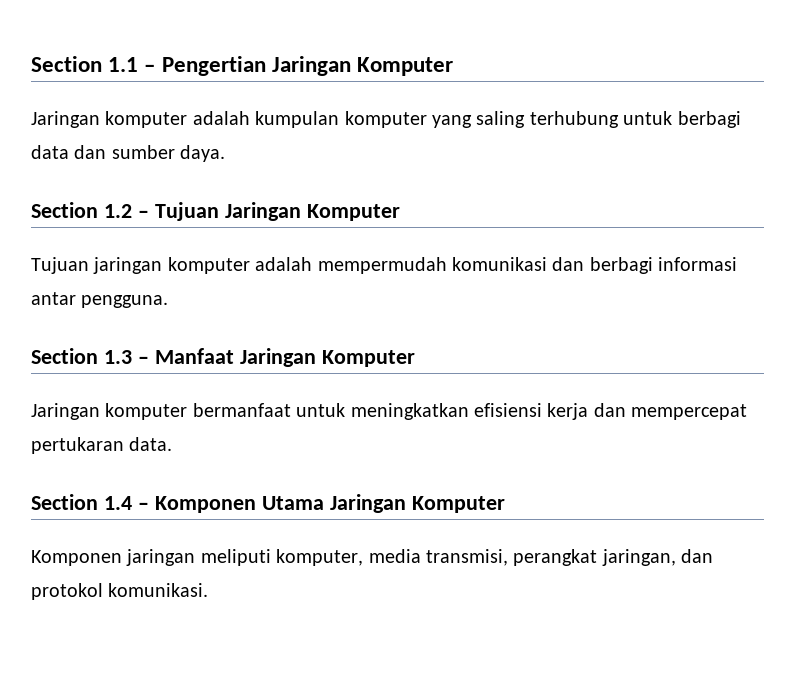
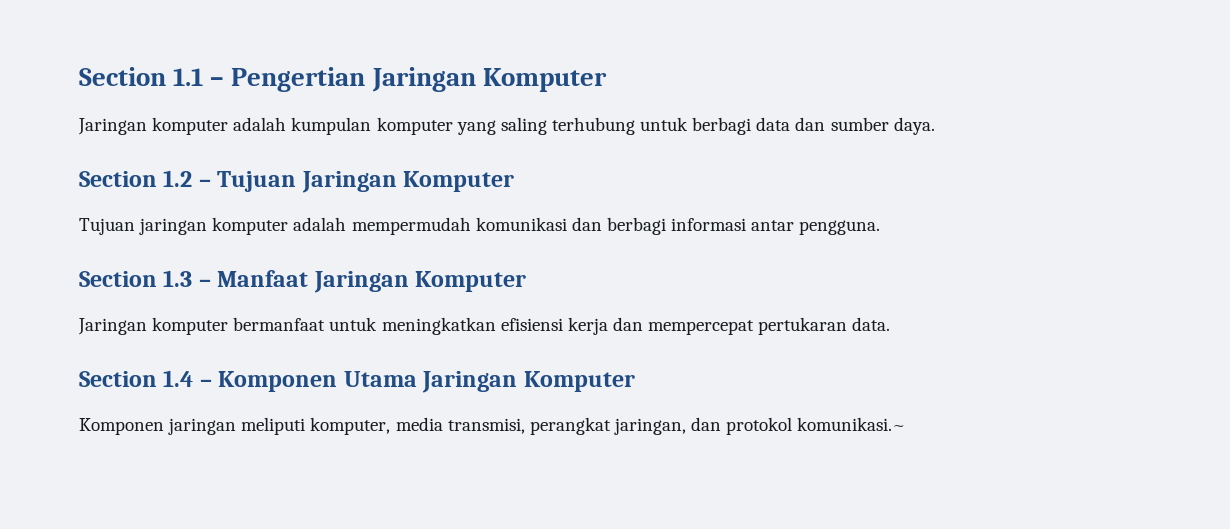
[108,583,209,597] komunikasi. -> [797,417,907,431] komunikasi.~

